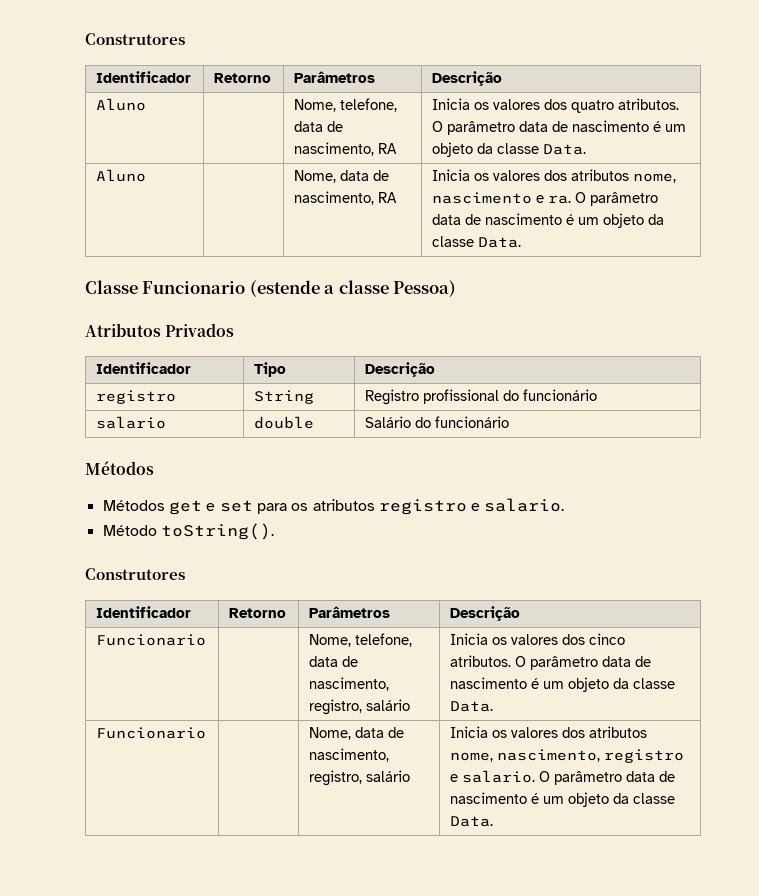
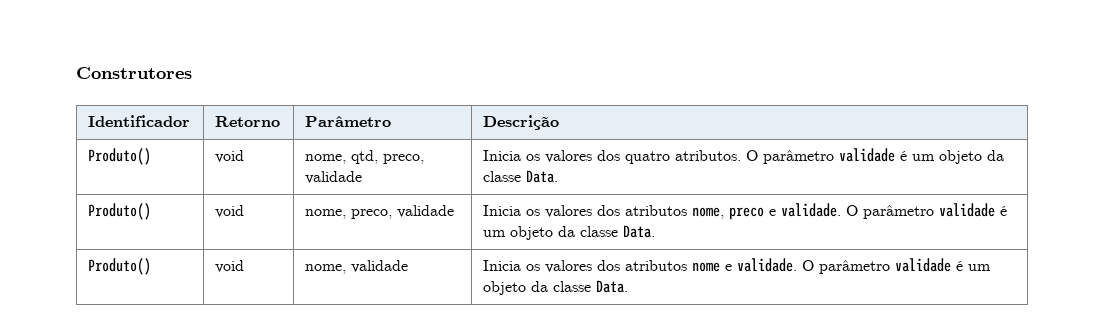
[85,33,185,45] [96,71,192,83] [214,73,272,83] [294,71,376,83] [432,71,503,86] [96,98,147,111] [294,98,398,112] [294,121,344,132] [294,142,398,156] Construtores // Identificador | Retorno | Parâmetros | Descrição // Aluno | | Nome, telefone, data de nascimento, RA -> [76,67,192,79] [88,115,191,127] [215,116,281,127] [305,116,392,127] [483,115,560,130] [88,148,152,165] [215,150,245,163] [305,150,425,164] [305,171,363,184] Construtores // Identificador | Retorno | Parâmetro | Descrição // Produto() | void | nome, qtd, preco, validade
[519,120,687,132] [432,142,587,157] [96,169,147,182] [294,170,390,183] [294,191,398,205] [432,169,677,183] [432,192,659,206] [432,213,665,228] [432,236,522,248] [85,280,457,297] [85,323,235,337] [96,362,192,374] [254,362,287,377] [365,362,436,377] [96,390,177,404] [254,390,315,404] [365,389,598,405] [96,416,167,429] [254,416,315,429] [365,416,510,428] [85,461,154,475] [102,498,565,515] [102,523,274,540] [85,568,185,580] [96,606,192,618] [229,608,287,618] [309,606,391,618] [450,606,521,621] [96,634,207,646] [309,633,413,647] [309,656,359,667] [309,677,390,691] [309,699,411,715] [450,633,626,645] [450,655,652,670] [450,677,676,692] [450,701,494,712] [96,727,207,739] [309,727,405,740] [309,748,390,762] [309,770,411,786] [450,726,648,738] [450,749,685,763] [450,770,676,785] [450,792,528,804] data de nascimento é um objeto da classe Data. // Aluno | | Nome, data de nascimento, RA | Inicia os valores dos atributos nome, nascimento e ra. O parâmetro data de nascimento é um objeto da classe Data. // Classe Funcionario (estende a classe Pessoa) // Atributos Privados // Identificador | Tipo | Descrição // registro | String | Registro profissional do funcionário // salario | double | Salário do funcionário // Métodos // Métodos get e set para os atributos registro e salario. // Método toString(). // Construtores // Identificador | Retorno | Parâmetros | Descrição // Funcionario | | Nome, telefone, data de nascimento, registro, salário | Inicia os valores dos cinco atributos. O parâmetro data de nascimento é um objeto da classe Data. // Funcionario | | Nome, data de nascimento, registro, salário | Inicia os valores dos atributos nome, nascimento, registro e salario. O parâmetro data de nascimento -> [839,148,1005,164] [483,170,559,183] [88,203,152,220] [215,205,245,218] [305,205,455,219] [483,203,1008,220] [483,225,656,240] [88,258,152,275] [215,260,245,273] [305,260,409,274] [483,258,952,274] validade é um objeto da classe Data. // Produto() | void | nome, preco, validade | Inicia os valores dos atributos nome, preco e validade. O parâmetro validade é um objeto da classe Data. // Produto() | void | nome, validade | Inicia os valores dos atributos nome e validade. O parâmetro validade

